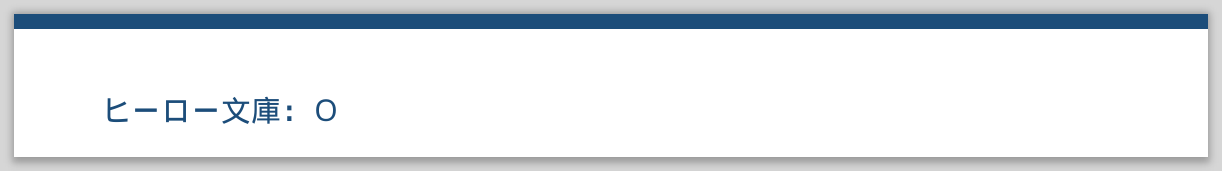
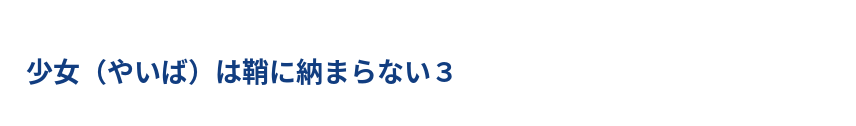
[101,96,341,124] ヒーロー文庫：Ｏ -> [26,58,458,85] 少女（やいば）は鞘に納まらない３

